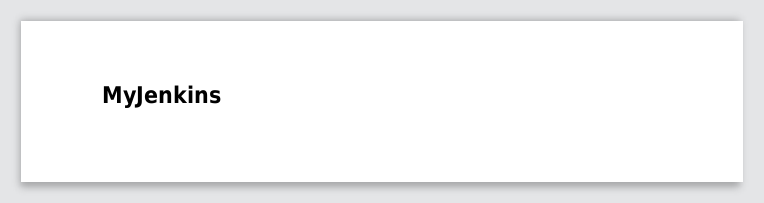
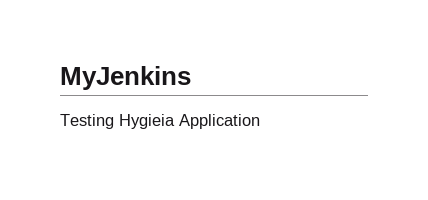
(221, 96) none -> [60,114,260,129] // Testing Hygieia Application

